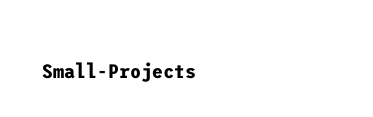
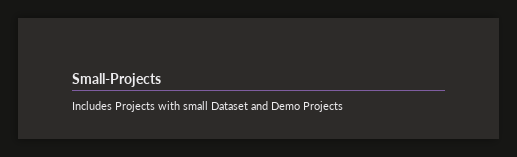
(196, 72) none -> [72,101,343,112] // Includes Projects with small Dataset and Demo Projects

